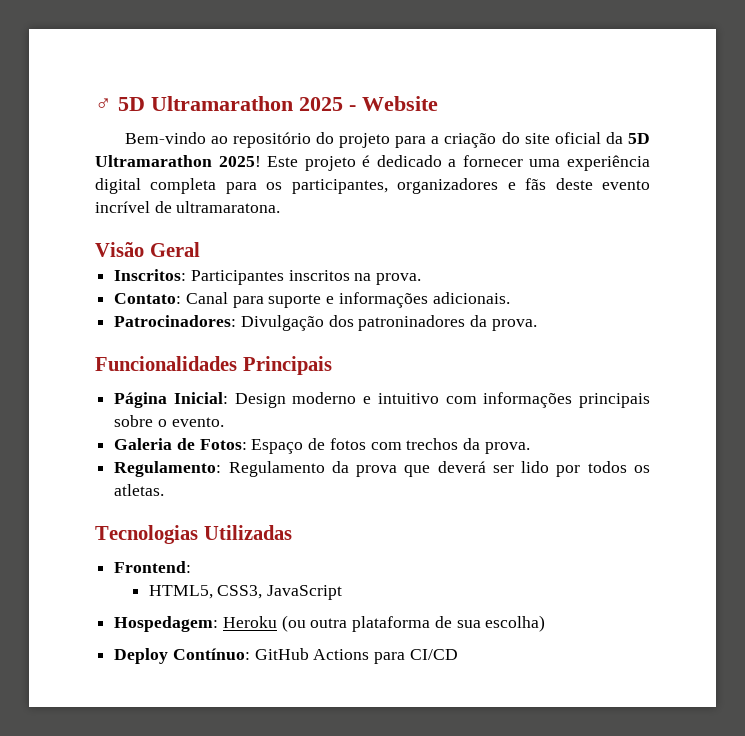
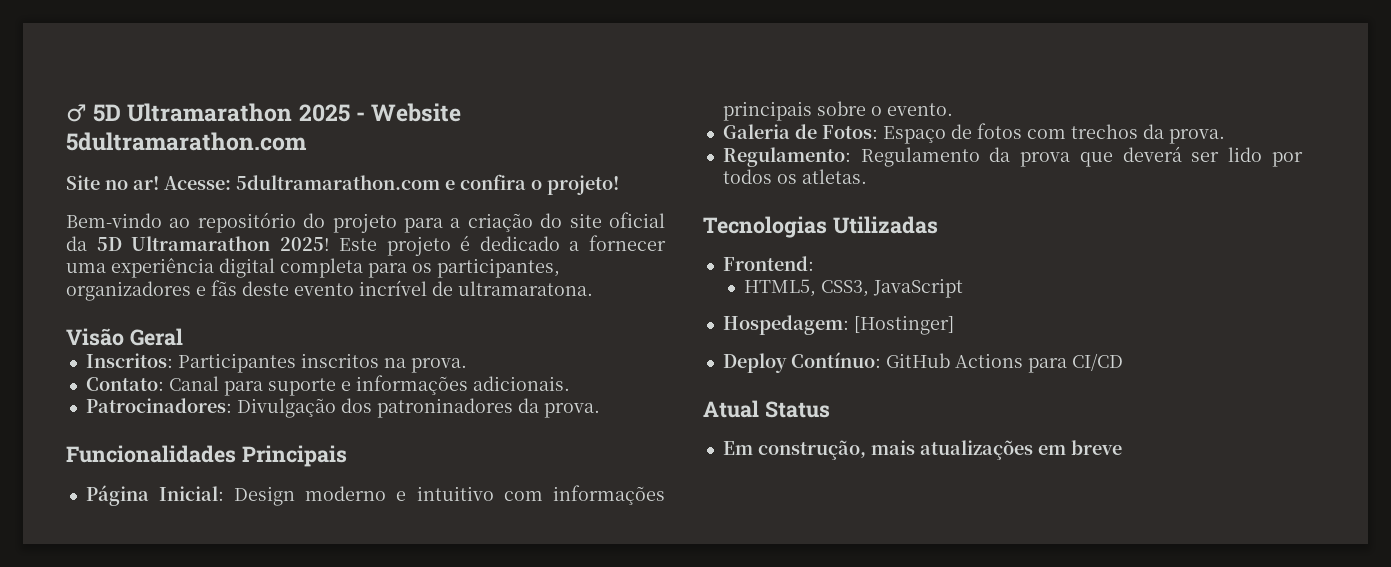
(438, 103) none -> [66,132,307,151] [66,174,619,195] 5dultramarathon.com // Site no ar! Acesse: 5dultramarathon.com e confira o projeto!
[222,615,546,632] Heroku (ou outra plataforma de sua escolha) -> [853,315,954,335] [Hostinger]
(458, 654) none -> [703,400,830,418] [722,440,1122,460] // Atual Status // Em construção, mais atualizações em breve

